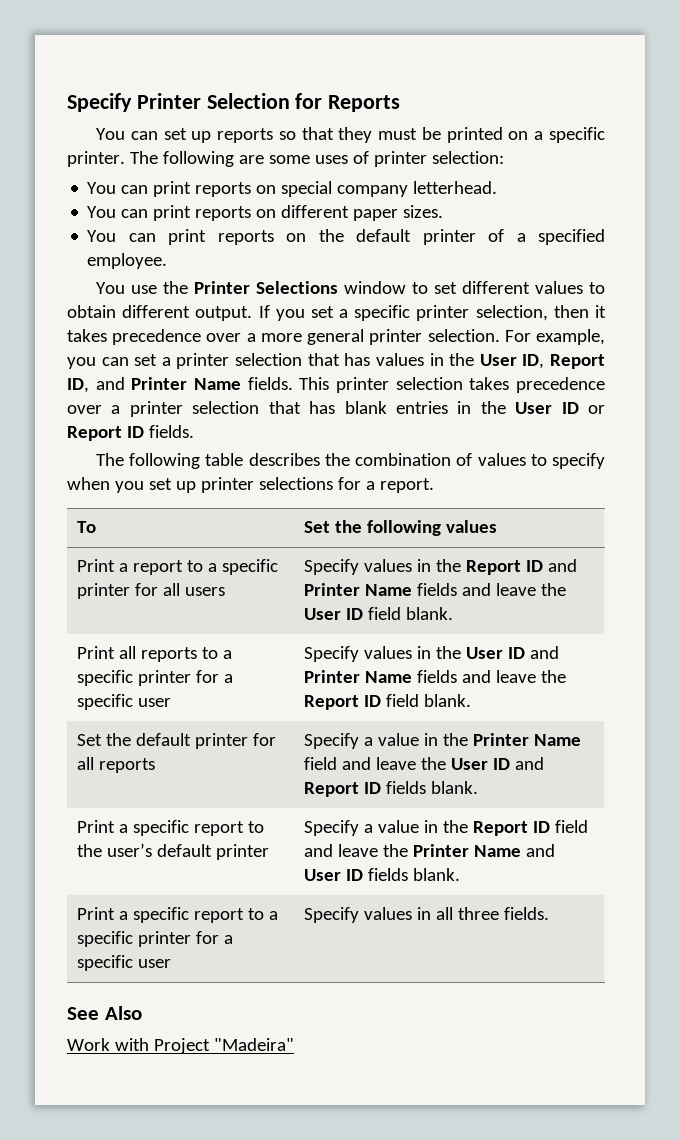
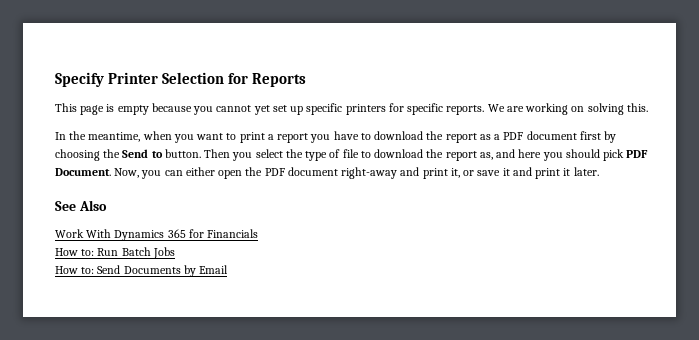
[96,127,606,143] [67,151,504,167] [87,181,498,197] [87,205,444,221] [87,229,605,245] [87,253,168,269] [96,281,605,294] [67,305,606,321] [67,329,605,345] [67,353,606,369] [67,377,605,393] [67,401,606,417] [67,425,194,441] [96,453,605,469] [67,477,434,493] [77,521,97,533] [304,520,498,536] [77,559,279,575] [77,583,226,599] [304,559,578,575] [304,583,567,596] [304,607,454,620] [77,646,233,662] [77,670,234,686] [77,694,172,710] [304,646,560,662] [304,670,567,683] [304,694,472,710] [77,733,277,749] [77,757,156,773] [304,733,582,749] [304,757,545,770] [304,781,479,797] [77,820,265,836] [77,843,270,860] [304,820,589,836] [304,844,556,857] [304,868,461,881] [77,907,279,923] [77,931,234,947] [77,955,172,971] [304,907,550,923] [67,1006,142,1020] [67,1038,294,1054] You can set up reports so that they must be printed on a specific printer. The following are some uses of printer selection: // You can print reports on special company letterhead. // You can print reports on different paper sizes. // You can print reports on the default printer of a specified employee. // You use the Printer Selections window to set different values to obtain different output. If you set a specific printer selection, then it takes precedence over a more general printer selection. For example, you can set a printer selection that has values in the User ID, Report ID, and Printer Name fields. This printer selection takes precedence over a printer selection that has blank entries in the User ID or Report ID fields. // The following table describes the combination of values to specify when you set up printer selections for a report. // To | Set the following values // Print a report to a specific printer for all users | Specify values in the Report ID and Printer Name fields and leave the User ID field blank. // Print all reports to a specific printer for a specific user | Specify values in the User ID and Printer Name fields and leave the Report ID field blank. // Set the default printer for all reports | Specify a value in the Printer Name field and leave the User ID and Report ID fields blank. // Print a specific report to the user’s default printer | Specify a value in the Report ID field and leave the Printer Name and User ID fields blank. // Print a specific report to a specific printer for a specific user | Specify values in all three fields. // See Also // Work with Project "Madeira" -> [55,103,648,115] [55,131,617,143] [55,149,649,161] [55,167,599,179] [55,200,107,211] [55,229,259,241] [55,247,175,259] [55,265,229,277] This page is empty because you cannot yet set up specific printers for specific reports. We are working on solving this. // In the meantime, when you want to print a report you have to download the report as a PDF document first by choosing the Send to button. Then you select the type of file to download the report as, and here you should pick PDF Document. Now, you can either open the PDF document right-away and print it, or save it and print it later. // See Also // Work With Dynamics 365 for Financials // How to: Run Batch Jobs // How to: Send Documents by Email

